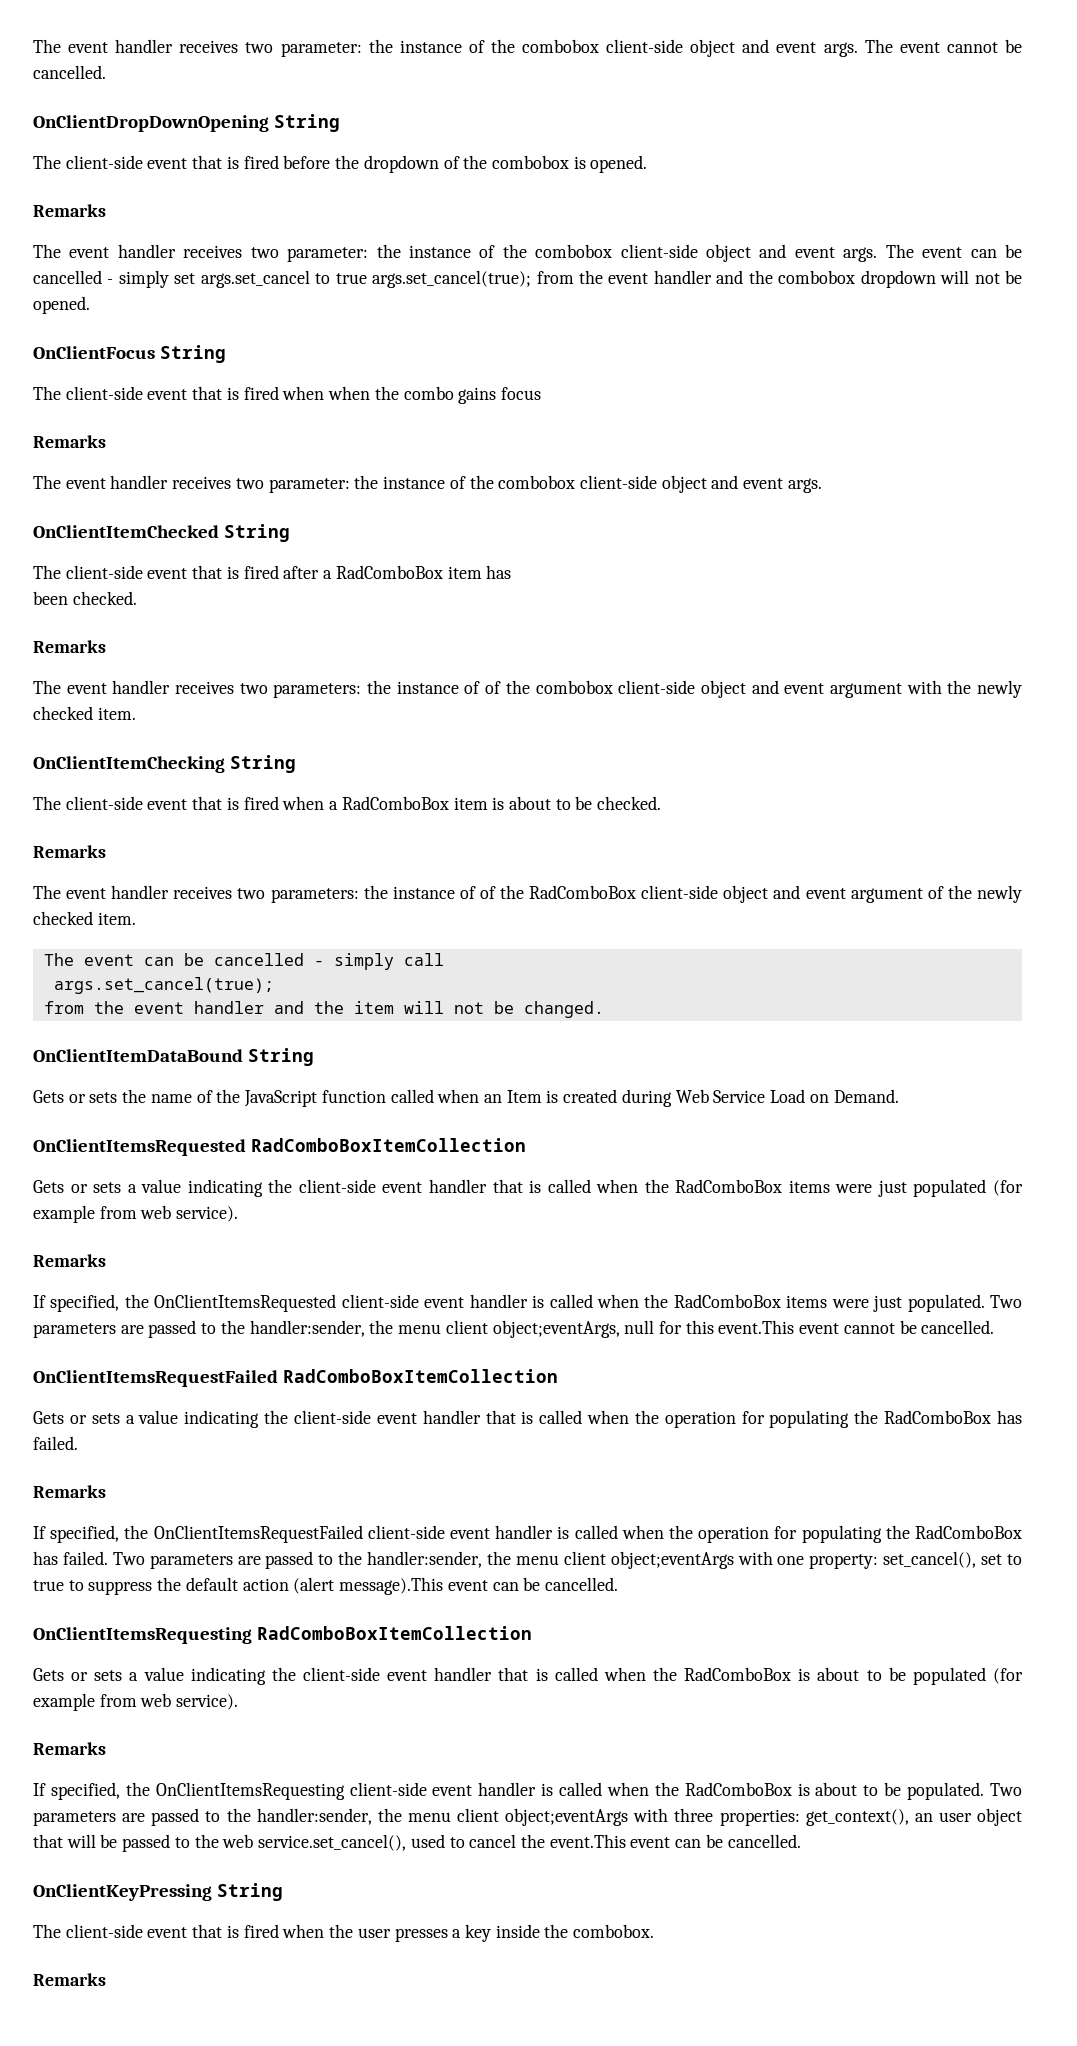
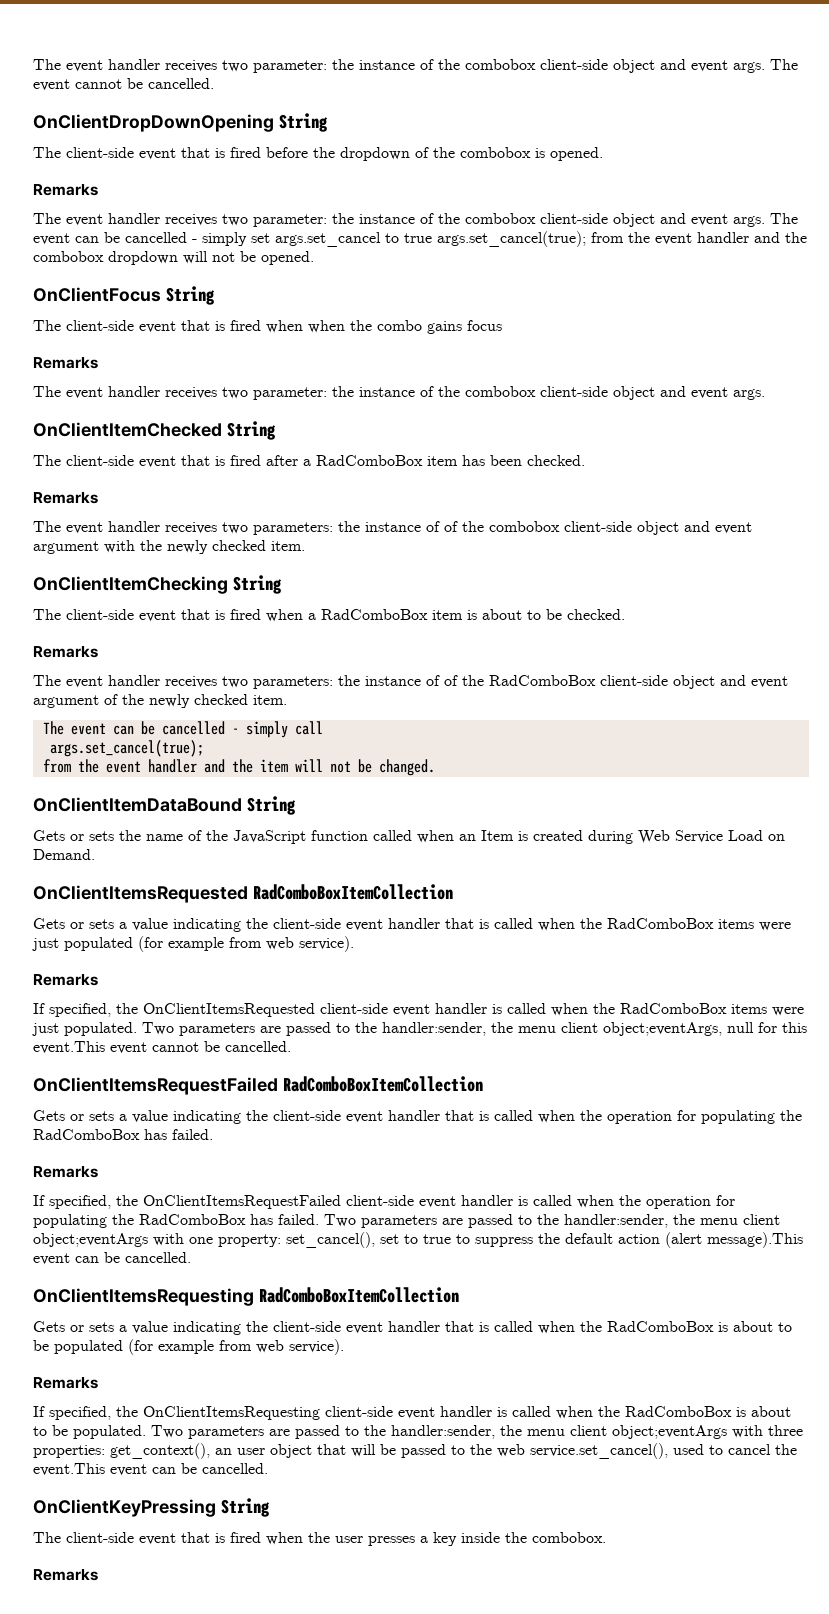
(512, 572) // -> (485, 460) none

